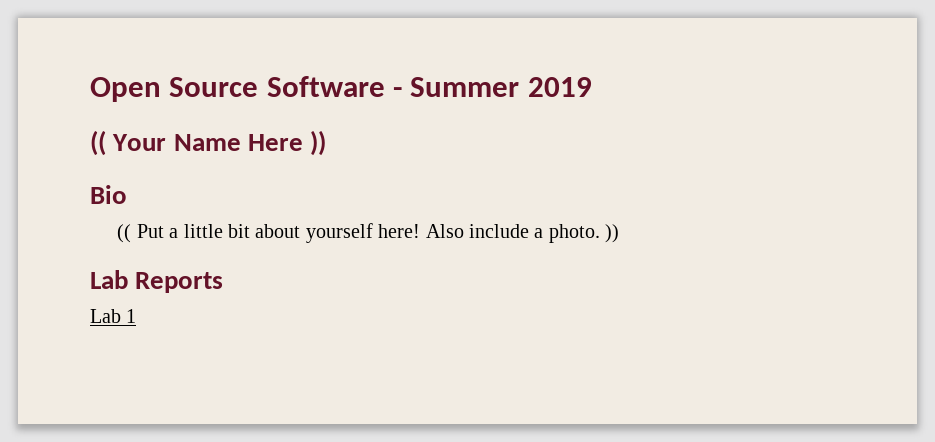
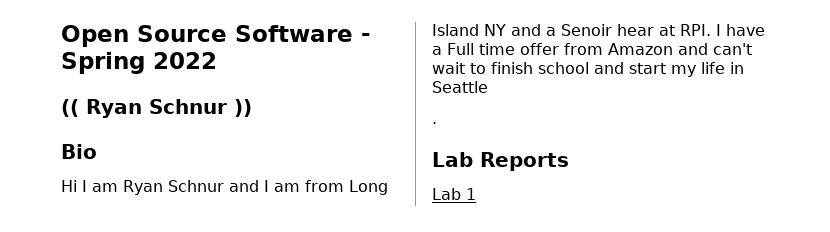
[410,77,592,97] [90,130,303,156] Summer 2019 // (( Your Name Here -> [61,52,217,74] [61,99,227,118] Spring 2022 // (( Ryan Schnur
[117,223,620,243] (( Put a little bit about yourself here! Also include a photo. )) -> [61,180,388,195] [432,24,765,36] [432,43,752,55] [432,62,744,77] [432,81,488,93] [432,122,437,124] Hi I am Ryan Schnur and I am from Long Island NY and a Senoir hear at RPI. I have a Full time offer from Amazon and can't wait to finish school and start my life in Seattle // .

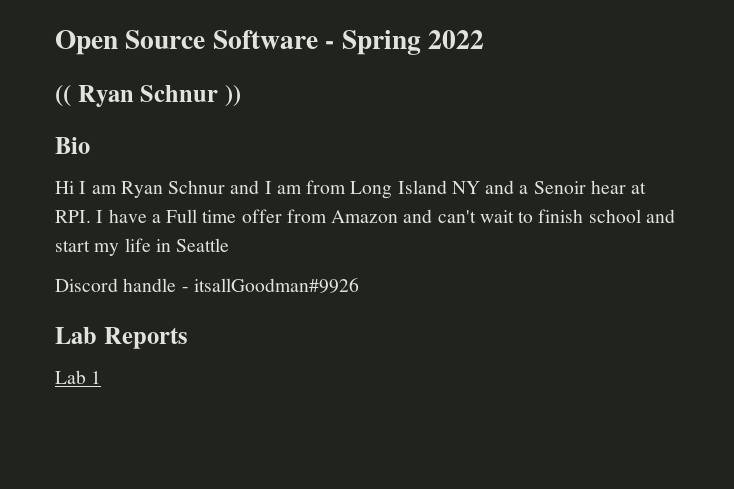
[432,122,437,124] . -> [55,278,359,293] Discord handle - itsallGoodman#9926

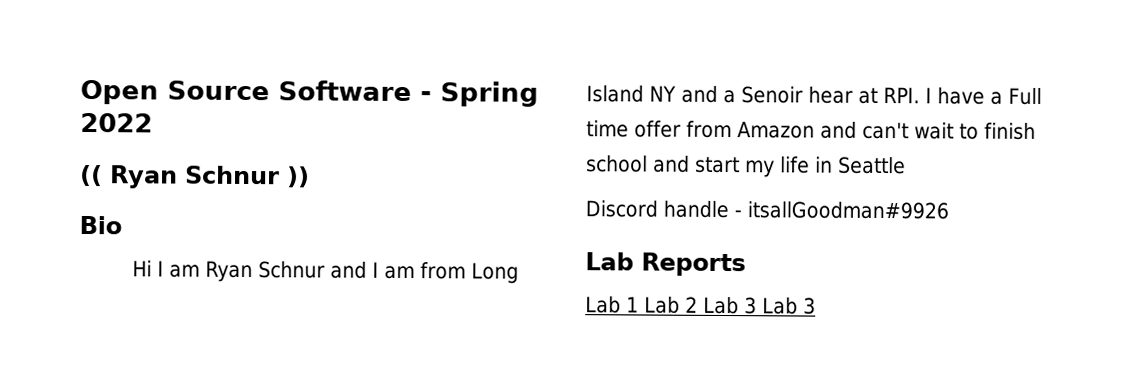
(102, 377) none -> [644,296,816,315] Lab 2 Lab 3 Lab 3

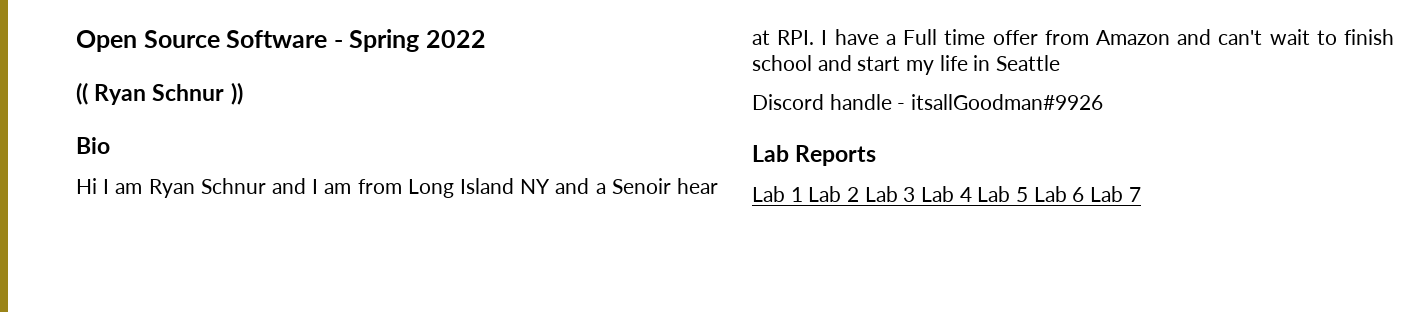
[803,297,816,315] 3 -> [959,186,1141,202] 4 Lab 5 Lab 6 Lab 7

